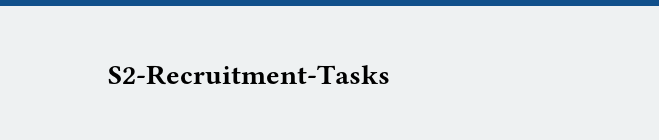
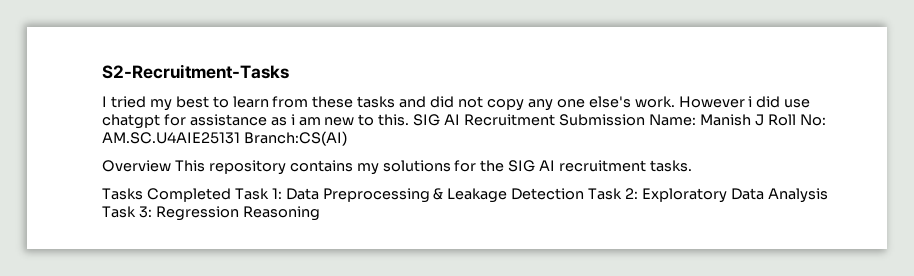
(390, 75) none -> [102,96,811,111] [102,114,826,129] [102,131,347,146] [102,160,693,175] [102,188,828,203] [102,206,320,221] // I tried my best to learn from these tasks and did not copy any one else's work. However i did use chatgpt for assistance as i am new to this. SIG AI Recruitment Submission Name: Manish J Roll No: AM.SC.U4AIE25131 Branch:CS(AI) // Overview This repository contains my solutions for the SIG AI recruitment tasks. // Tasks Completed Task 1: Data Preprocessing & Leakage Detection Task 2: Exploratory Data Analysis Task 3: Regression Reasoning

